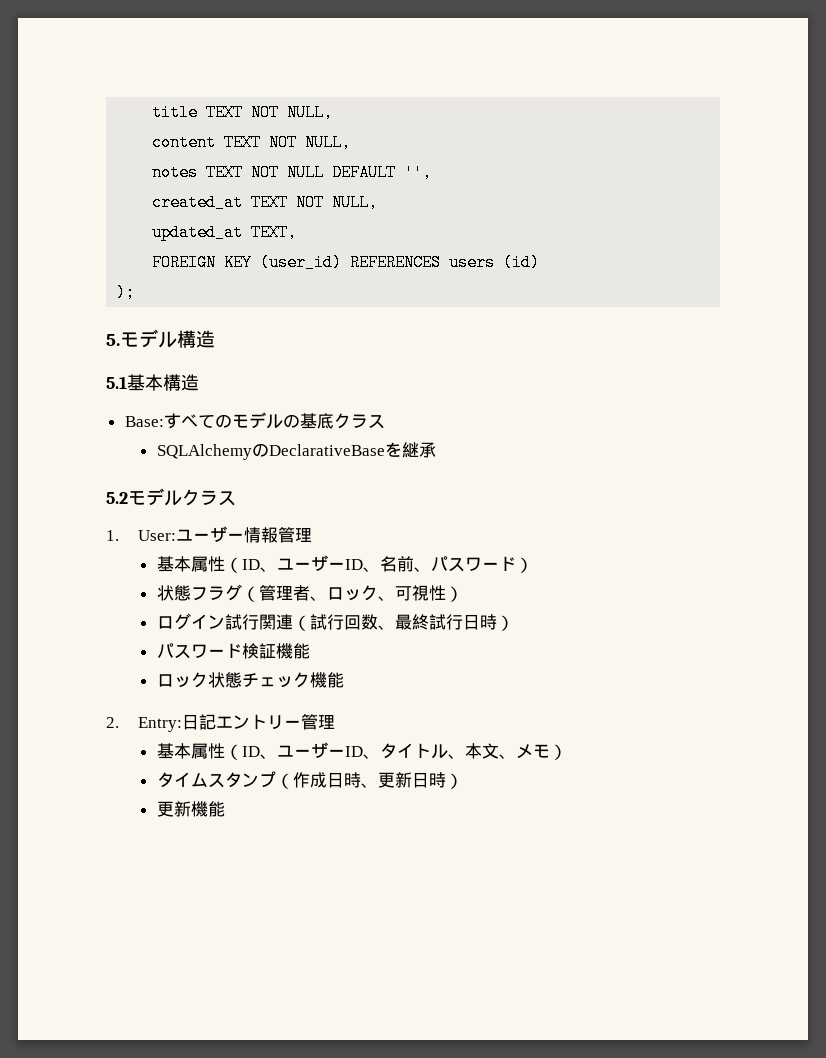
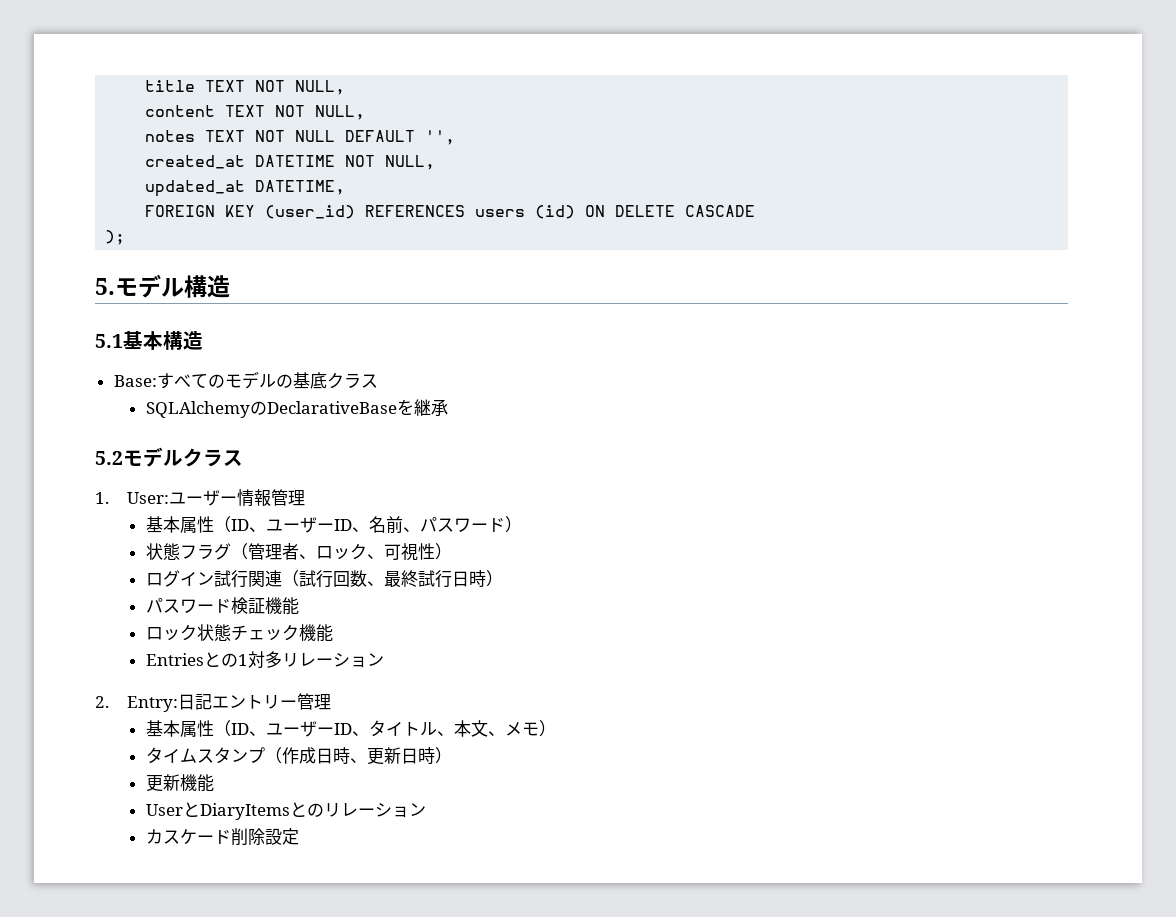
[251,194,289,211] TEXT -> [255,155,336,167] DATETIME
[251,224,298,241] TEXT, -> [255,180,346,195] DATETIME,
(541, 262) none -> [585,205,756,217] ON DELETE CASCADE
(344, 680) none -> [145,651,384,668] // Entriesとの1対多リレーション
(225, 809) none -> [145,802,426,820] [145,828,299,845] // UserとDiaryItemsとのリレーション // カスケード削除設定

